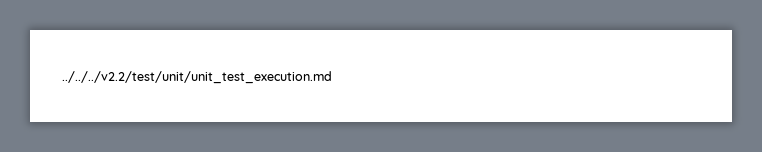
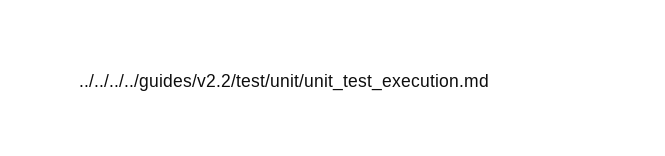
[62,71,332,84] ../../../v2.2/test/unit/unit_test_execution.md -> [79,74,489,91] ../../../../guides/v2.2/test/unit/unit_test_execution.md

